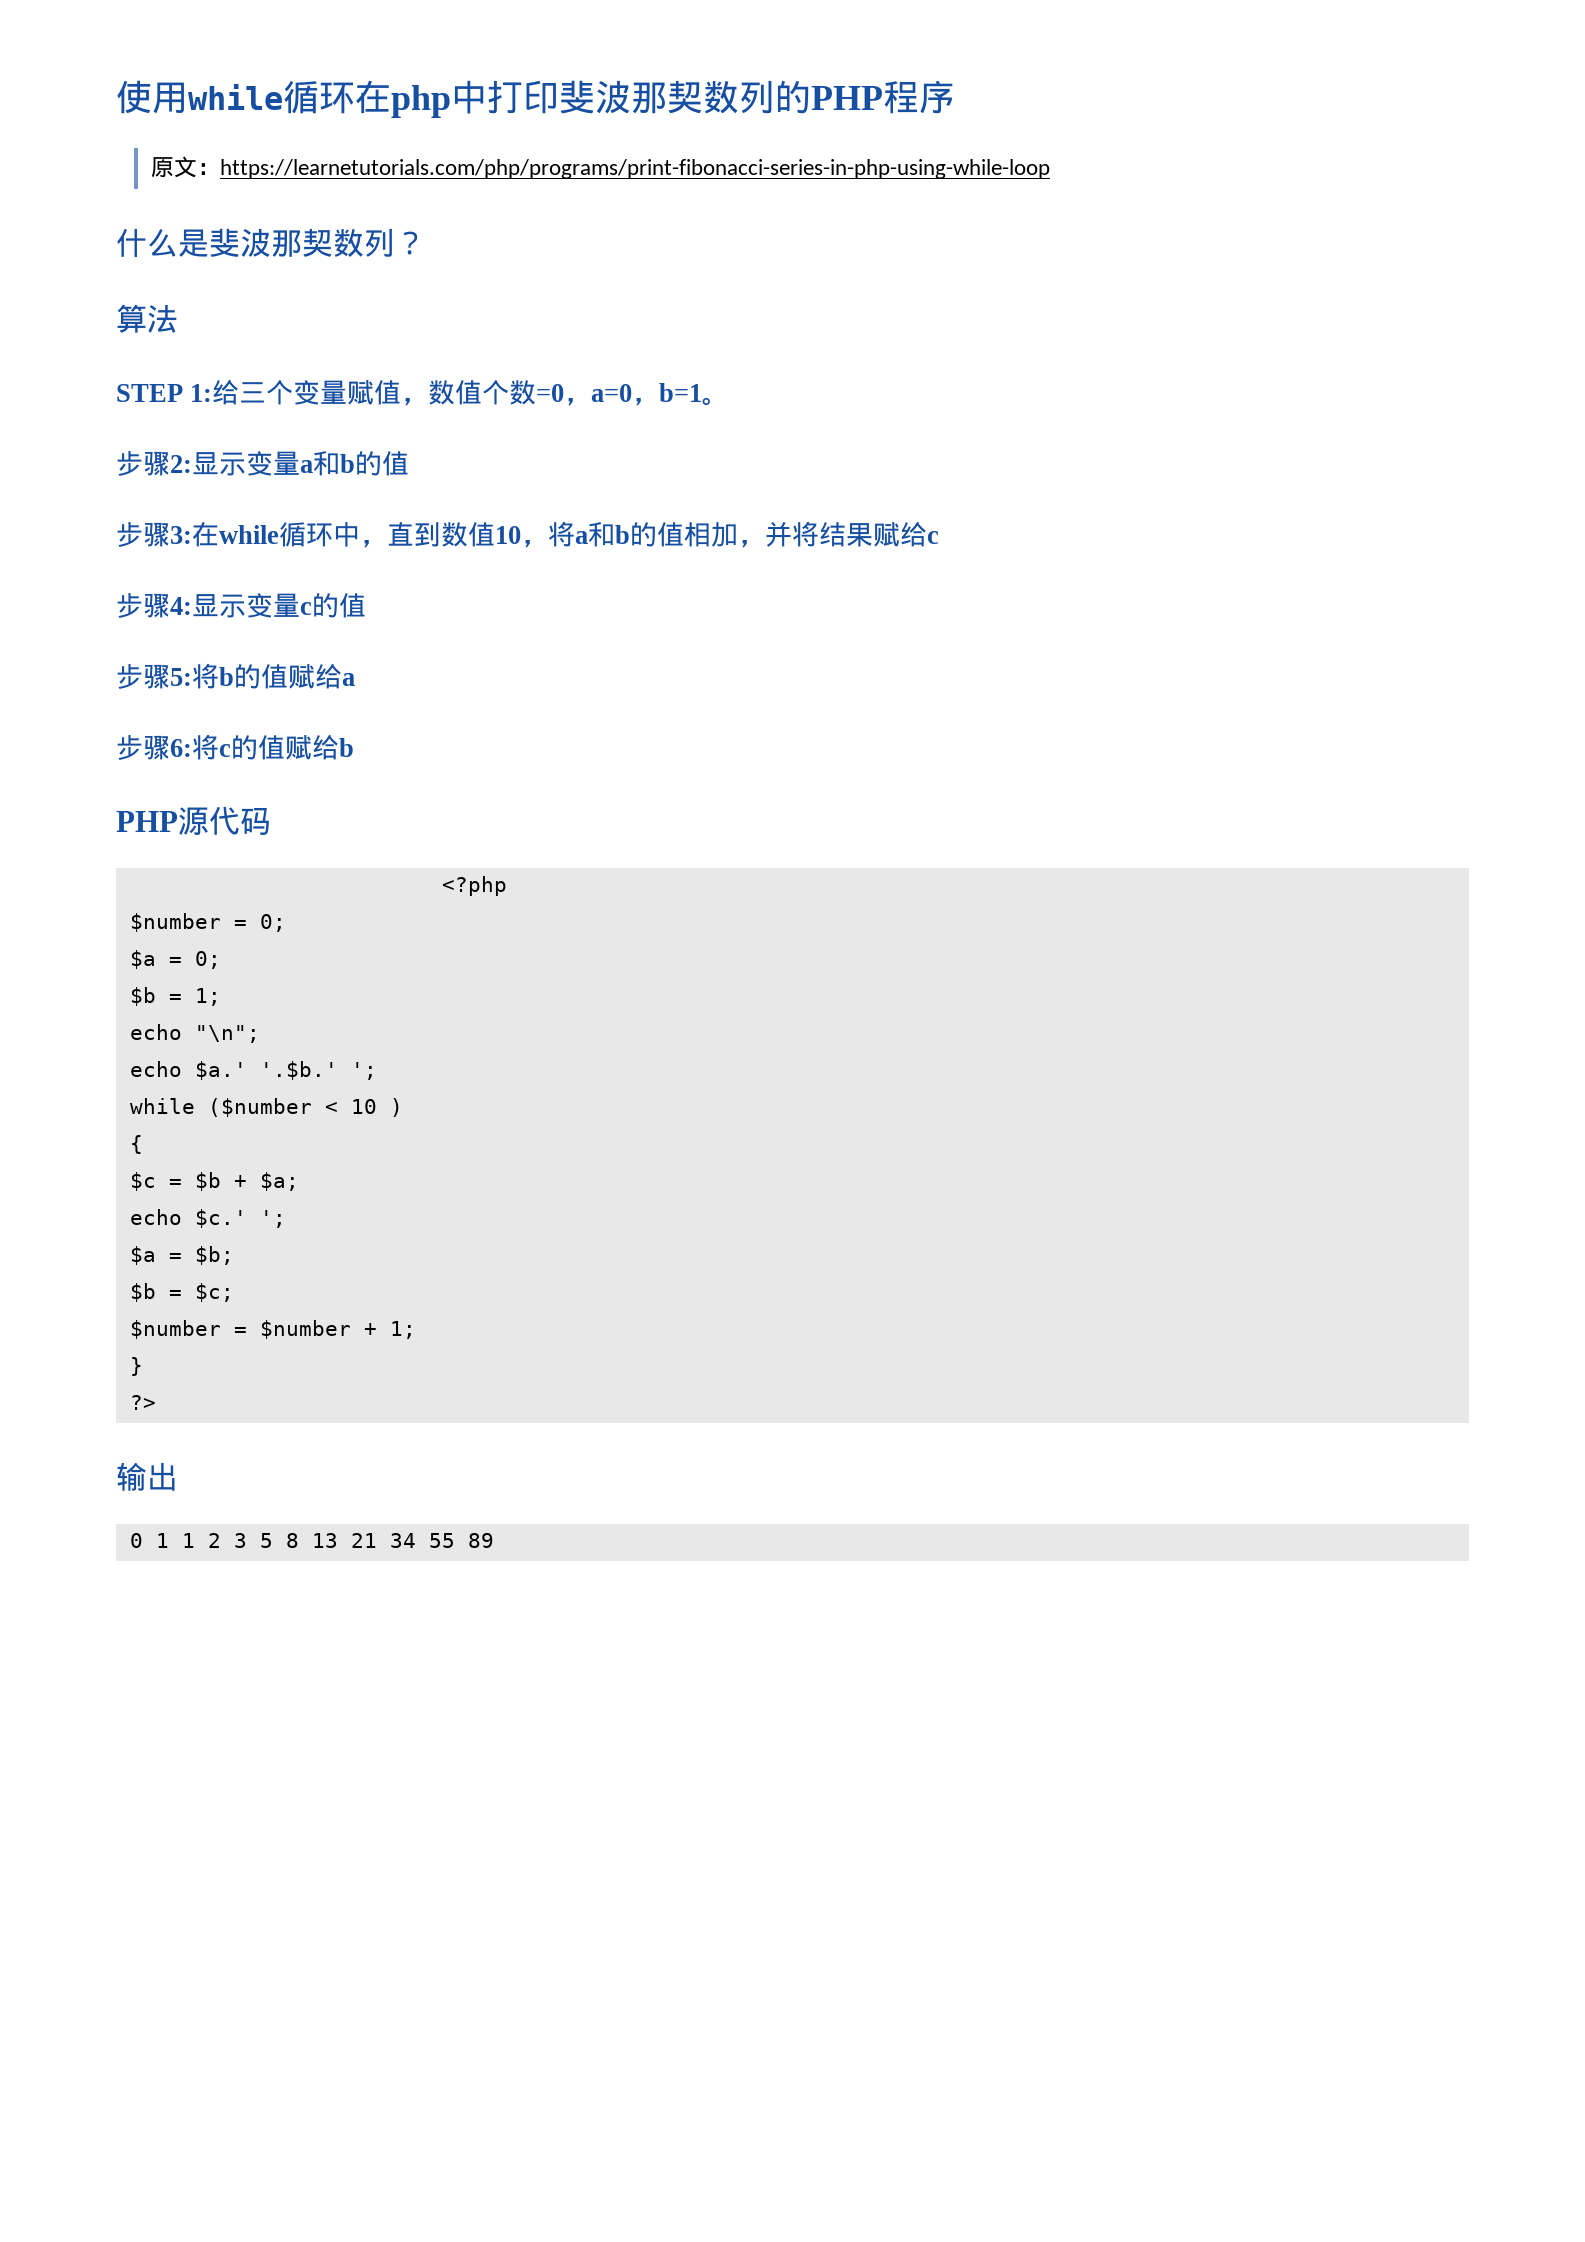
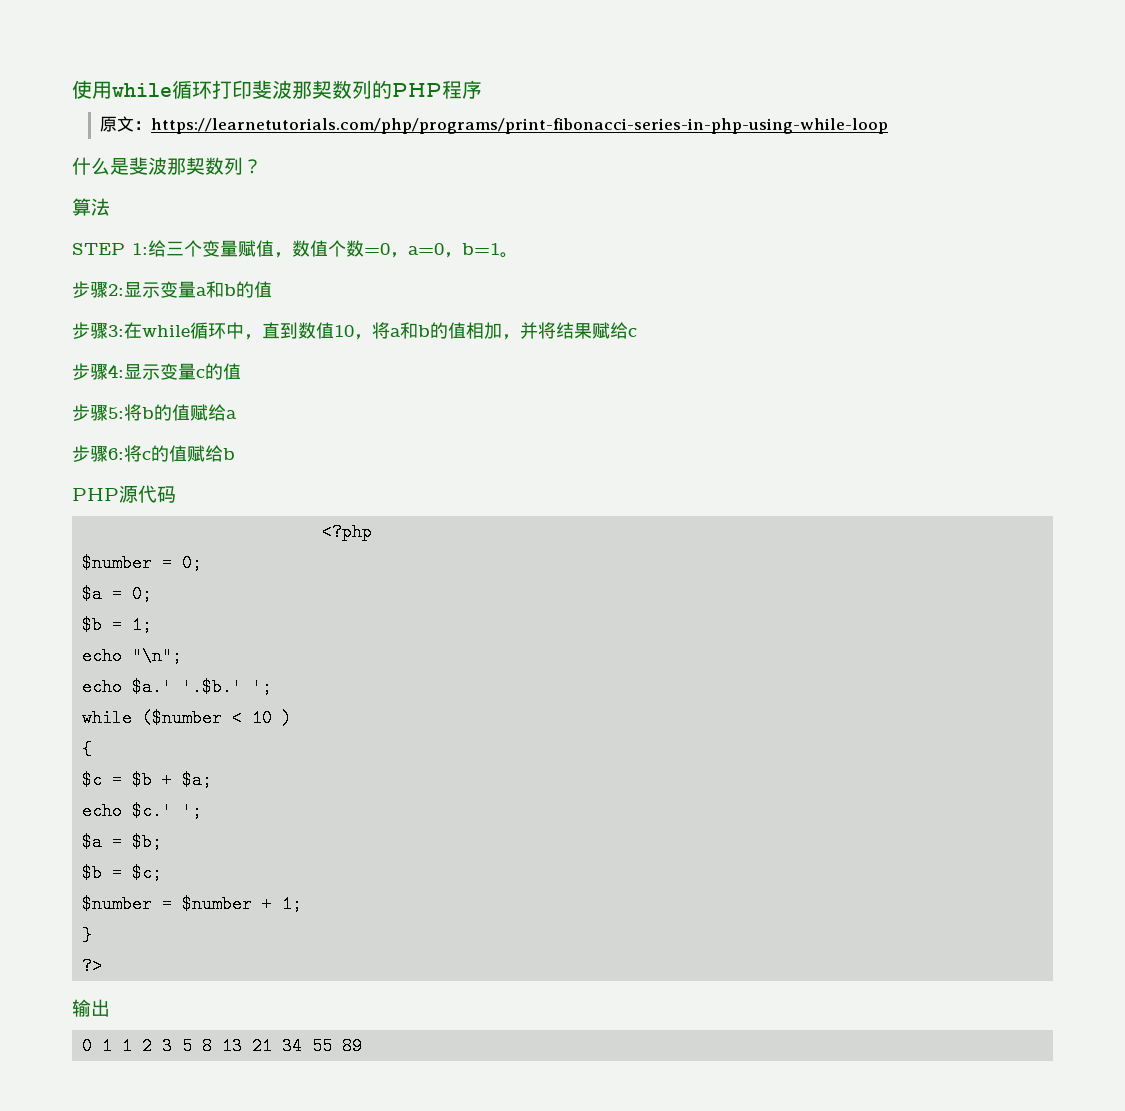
[355,80,487,118] 在php中 -> (212, 90) none

